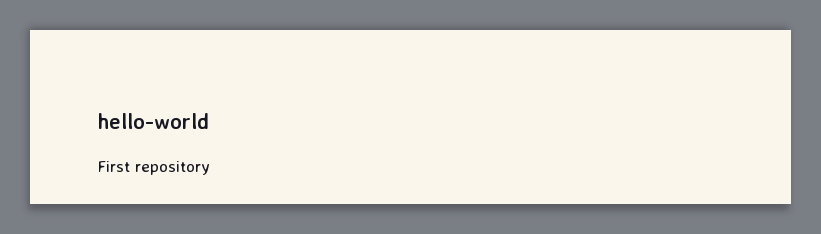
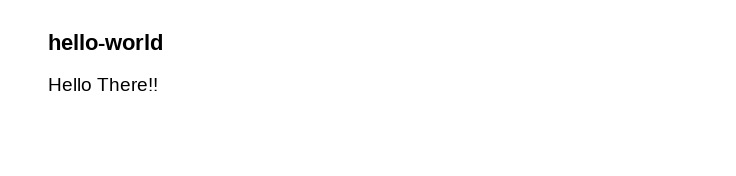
[97,161,210,175] First repository -> [48,78,159,91] Hello There!!

